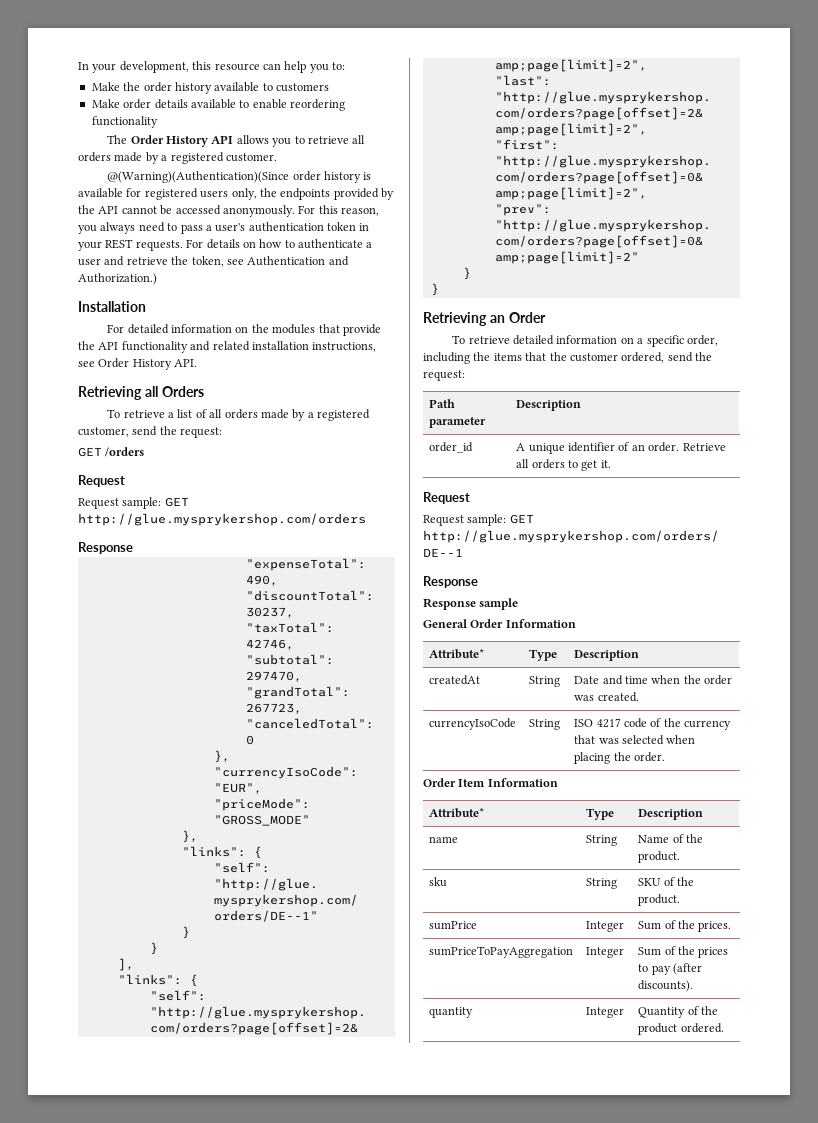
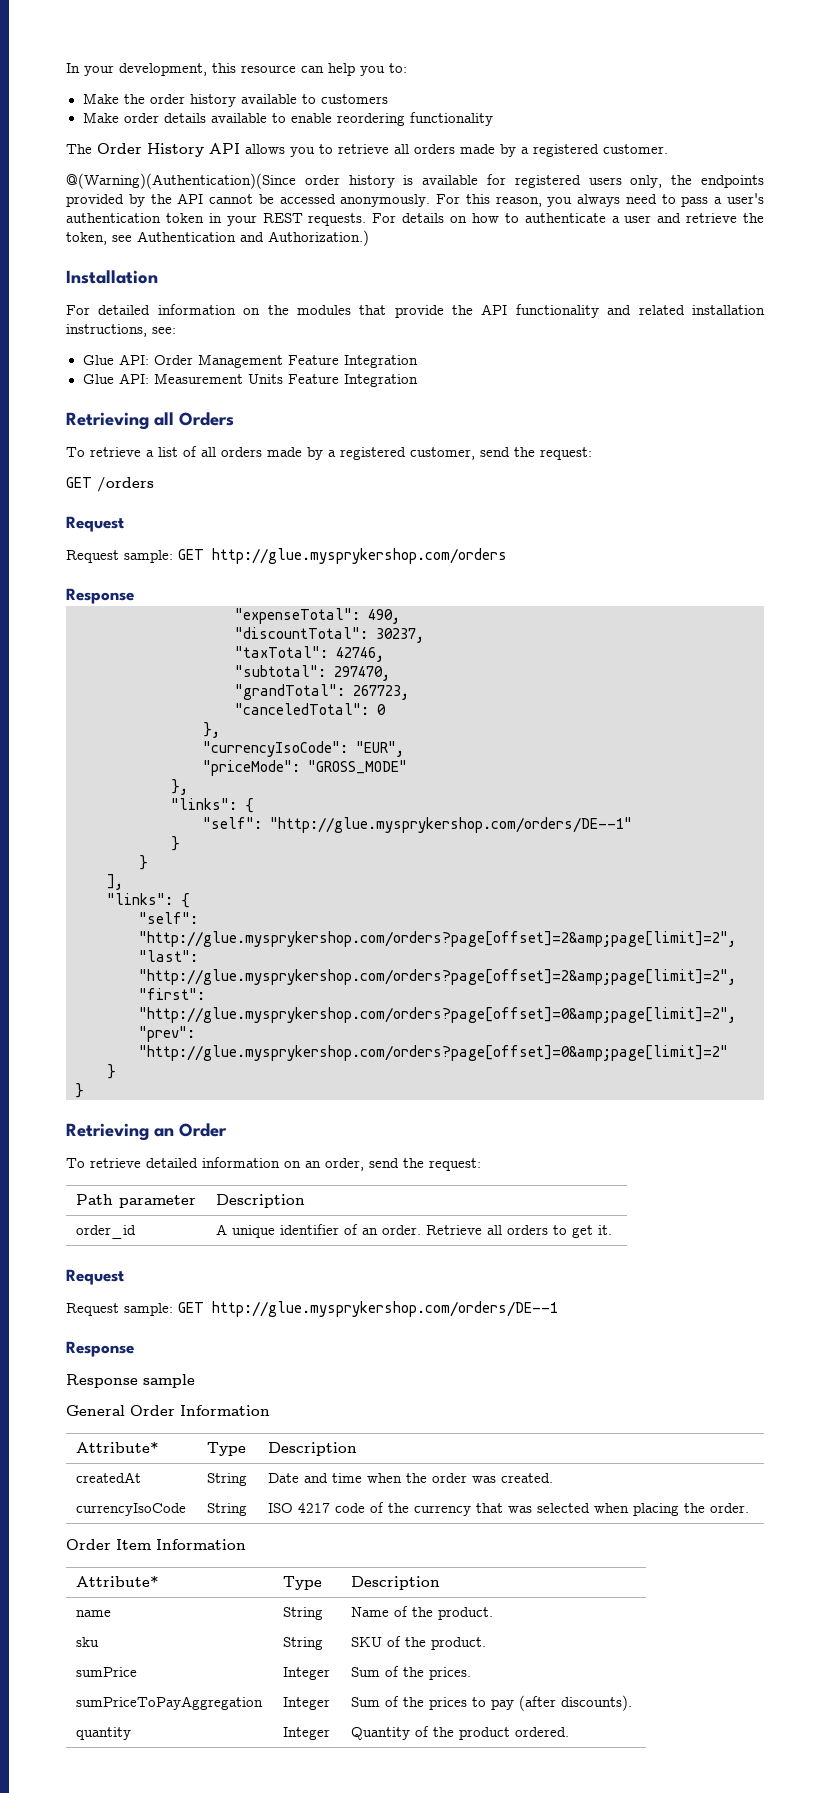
[78,358,198,370] see Order History API. -> [152,327,176,334] [82,354,418,368] [82,373,418,387] see: // Glue API: Order Management Feature Integration // Glue API: Measurement Units Feature Integration
[637,335,718,347] [423,352,665,364] a specific order, including the items that the customer ordered, -> [305,1158,364,1171] an order,

